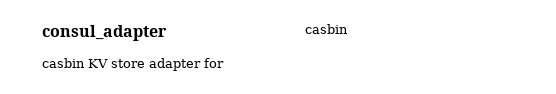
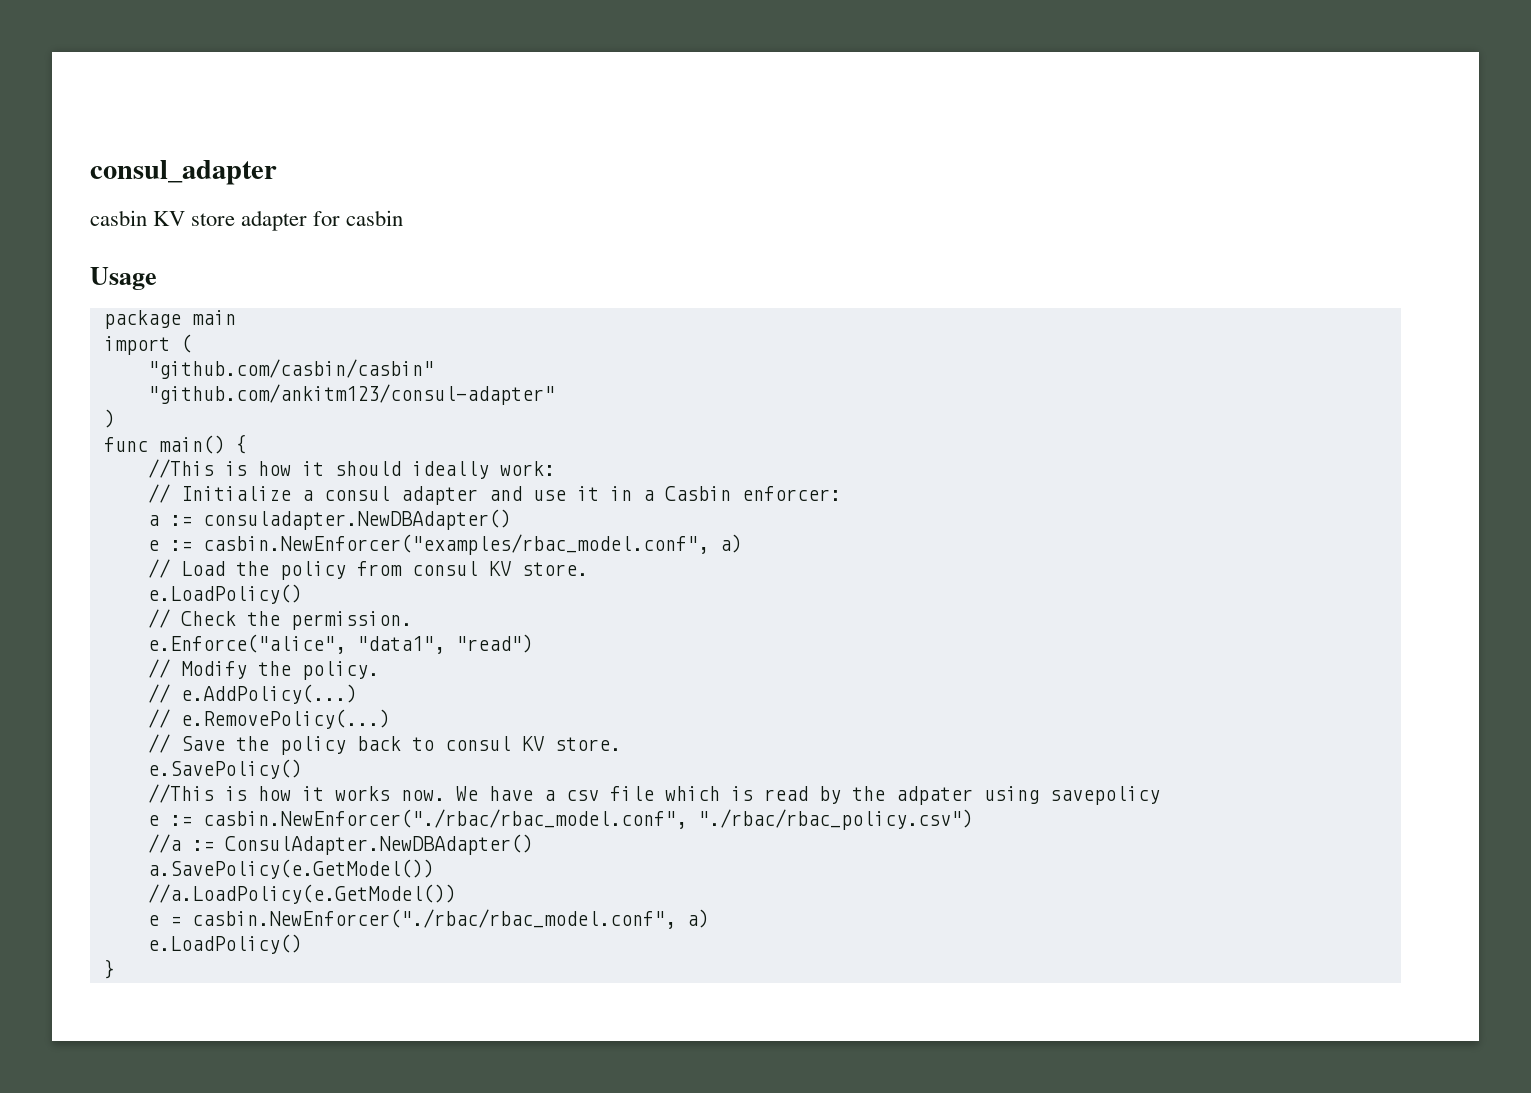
(348, 29) none -> [90,267,157,290] [103,310,236,329] [103,334,192,355] [147,359,434,379] [147,384,555,405] [103,409,115,428] [103,434,247,454] [147,459,555,479] [147,484,841,505] [147,509,511,530] [147,534,742,555] [147,559,588,580] [147,584,302,604] [147,609,412,630] [147,634,533,654] [147,659,379,680] [147,684,357,704] [147,709,390,729] [147,734,621,755] [147,759,302,779] [147,784,1160,805] [147,809,973,830] [147,834,533,855] [147,859,434,879] [147,884,456,904] [147,909,709,929] [147,934,302,954] [103,959,115,979] // Usage // package main // import ( // "github.com/casbin/casbin" // "github.com/ankitm123/consul-adapter" // ) // func main() { // //This is how it should ideally work: // // Initialize a consul adapter and use it in a Casbin enforcer: // a := consuladapter.NewDBAdapter() // e := casbin.NewEnforcer("examples/rbac_model.conf", a) // // Load the policy from consul KV store. // e.LoadPolicy() // // Check the permission. // e.Enforce("alice", "data1", "read") // // Modify the policy. // // e.AddPolicy(...) // // e.RemovePolicy(...) // // Save the policy back to consul KV store. // e.SavePolicy() // //This is how it works now. We have a csv file which is read by the adpater using savepolicy // e := casbin.NewEnforcer("./rbac/rbac_model.conf", "./rbac/rbac_policy.csv") // //a := ConsulAdapter.NewDBAdapter() // a.SavePolicy(e.GetModel()) // //a.LoadPolicy(e.GetModel()) // e = casbin.NewEnforcer("./rbac/rbac_model.conf", a) // e.LoadPolicy() // }

